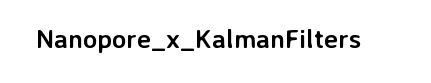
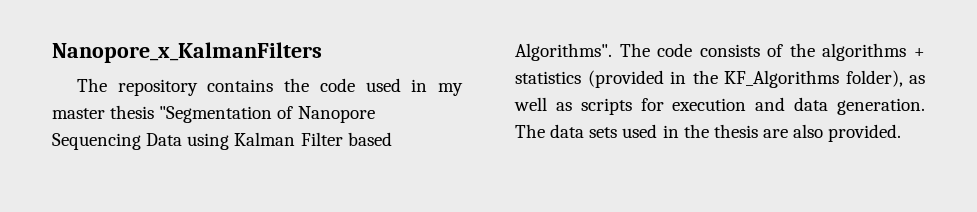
(361, 41) none -> [77,78,464,96] [52,105,375,123] [52,132,392,150] [515,43,925,61] [515,70,925,88] [514,97,925,115] [515,124,902,142] // The repository contains the code used in my master thesis "Segmentation of Nanopore Sequencing Data using Kalman Filter based Algorithms". The code consists of the algorithms + statistics (provided in the KF_Algorithms folder), as well as scripts for execution and data generation. The data sets used in the thesis are also provided.

